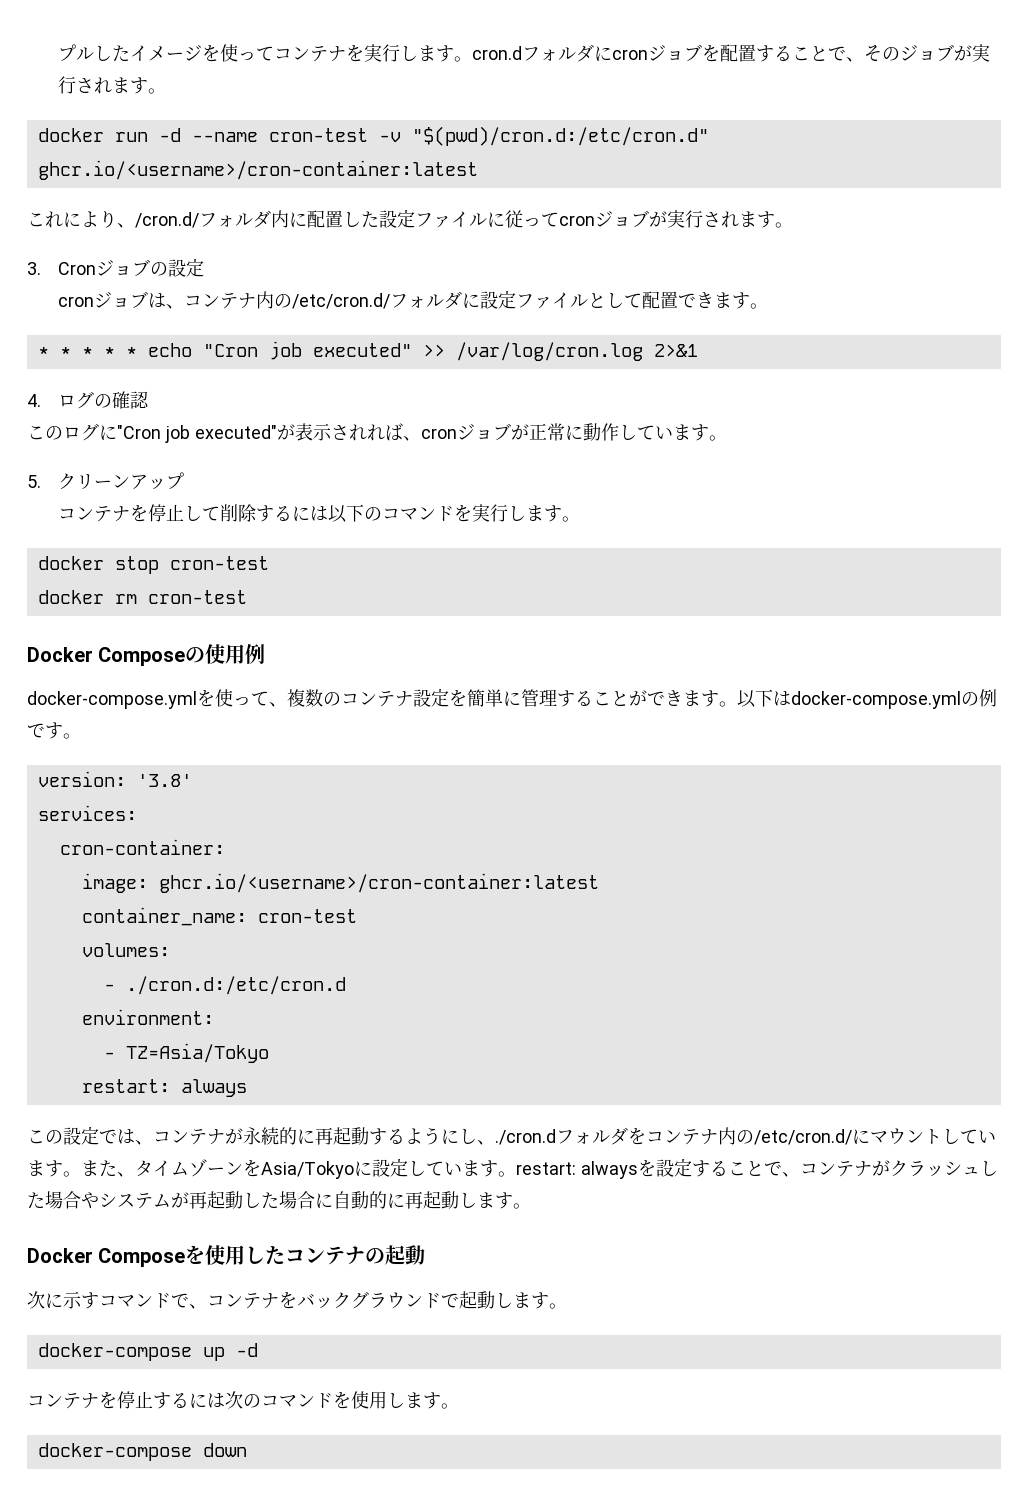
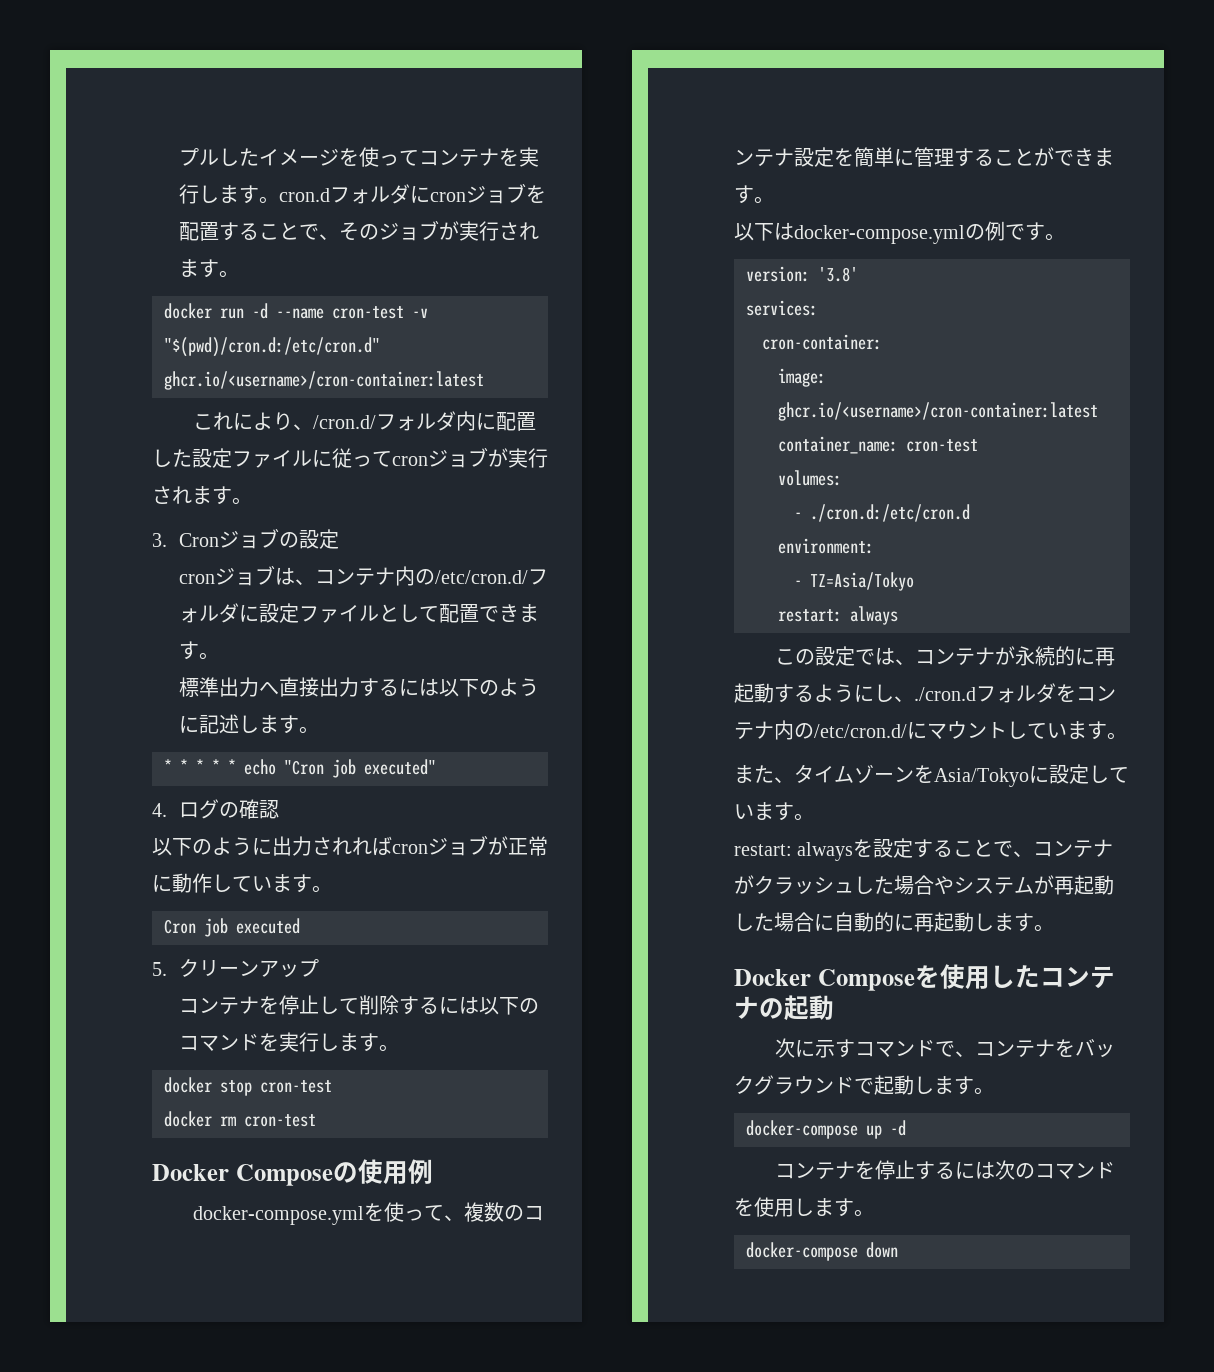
(769, 306) none -> [178,677,539,697] [178,714,319,734] // 標準出力へ直接出力するには以下のように記述します。
[422,342,698,361] >> /var/log/cron.log 2>&1 -> (436, 767) none
[27,423,332,443] このログに"Cron job executed"が表示 -> [152,836,312,856] 以下のように出力
[402,436,421,441] 、 -> (392, 846) none
(727, 438) none -> [164,918,300,937] // Cron job executed
(737, 704) none -> (774, 200) //
(81, 1174) none -> (1127, 736) //
(516, 1174) none -> (814, 817) //

